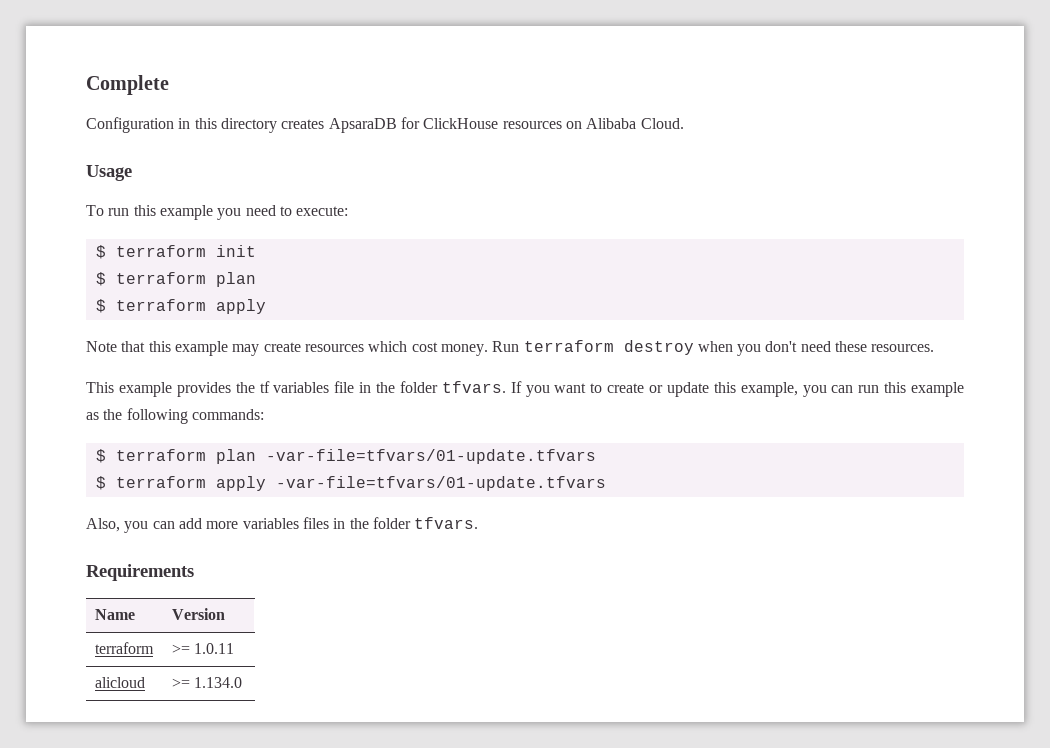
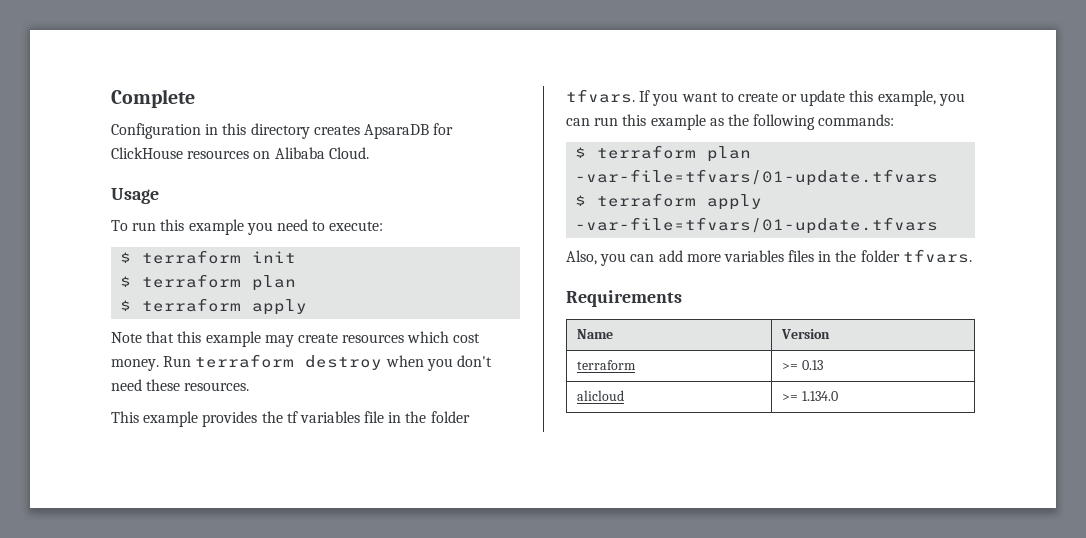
[194,643,235,654] 1.0.11 -> [801,360,823,370] 0.13

